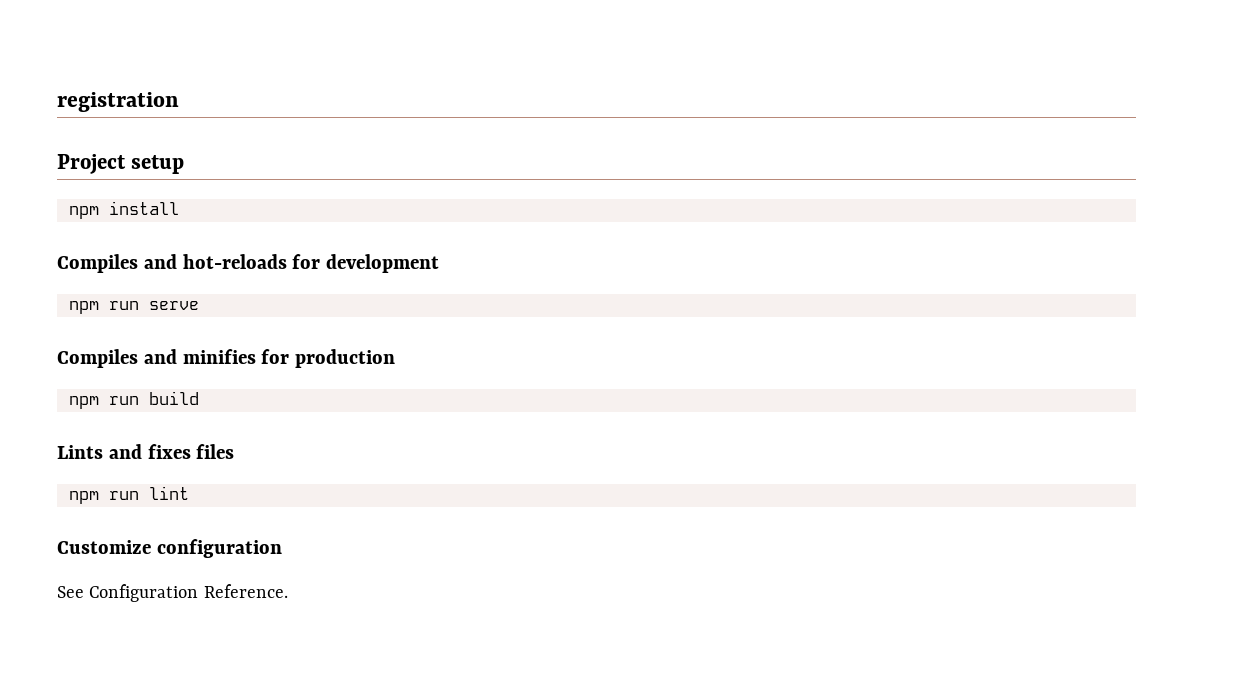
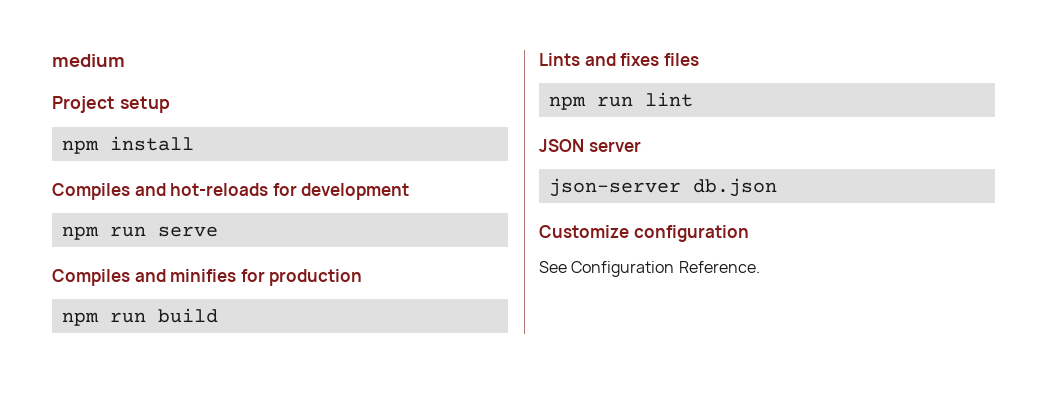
[57,92,179,112] registration -> [52,54,125,67] medium
(189, 493) none -> [539,139,641,152] [548,178,777,197] // JSON server // json-server db.json

